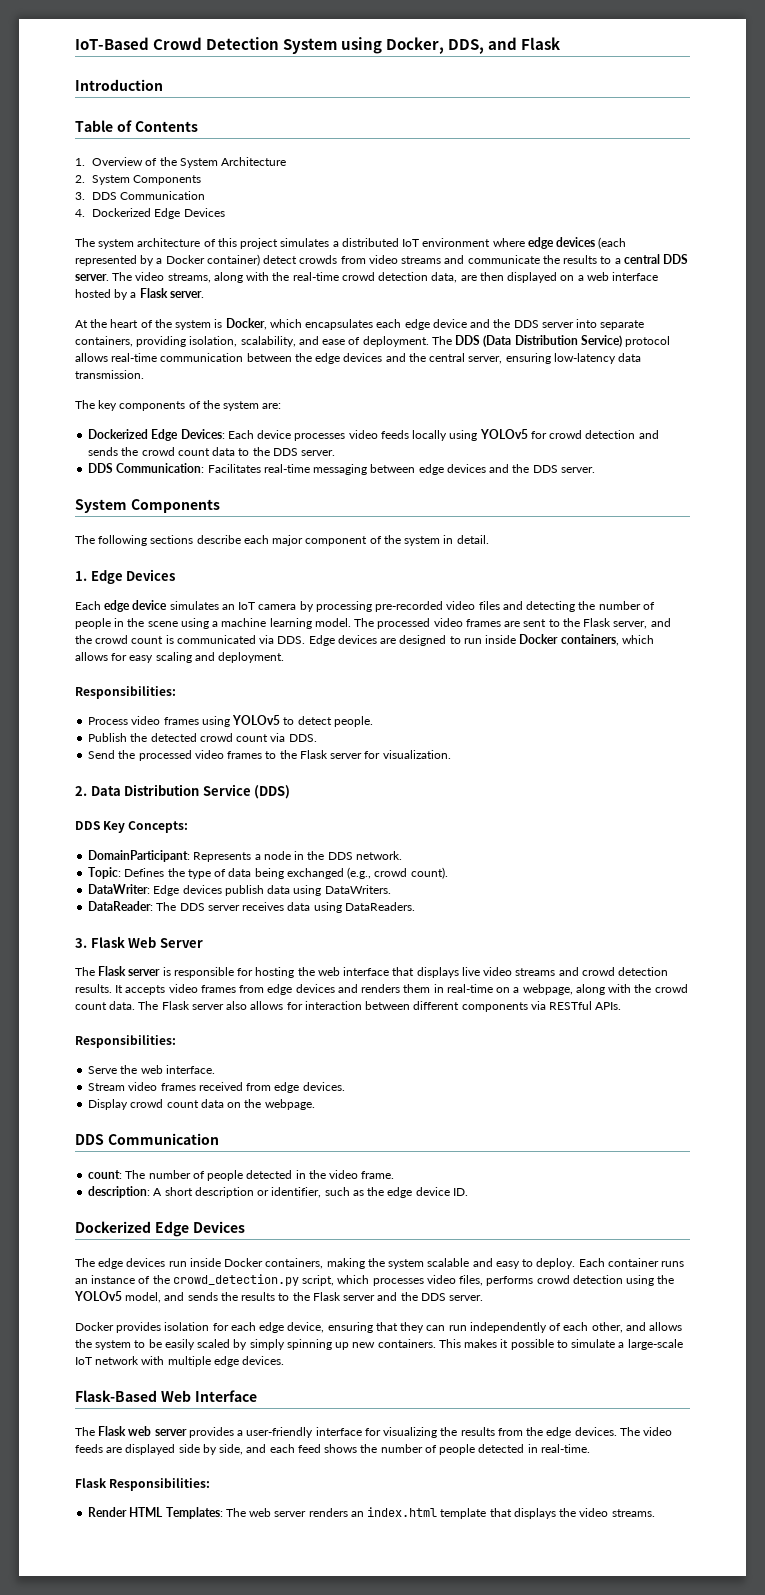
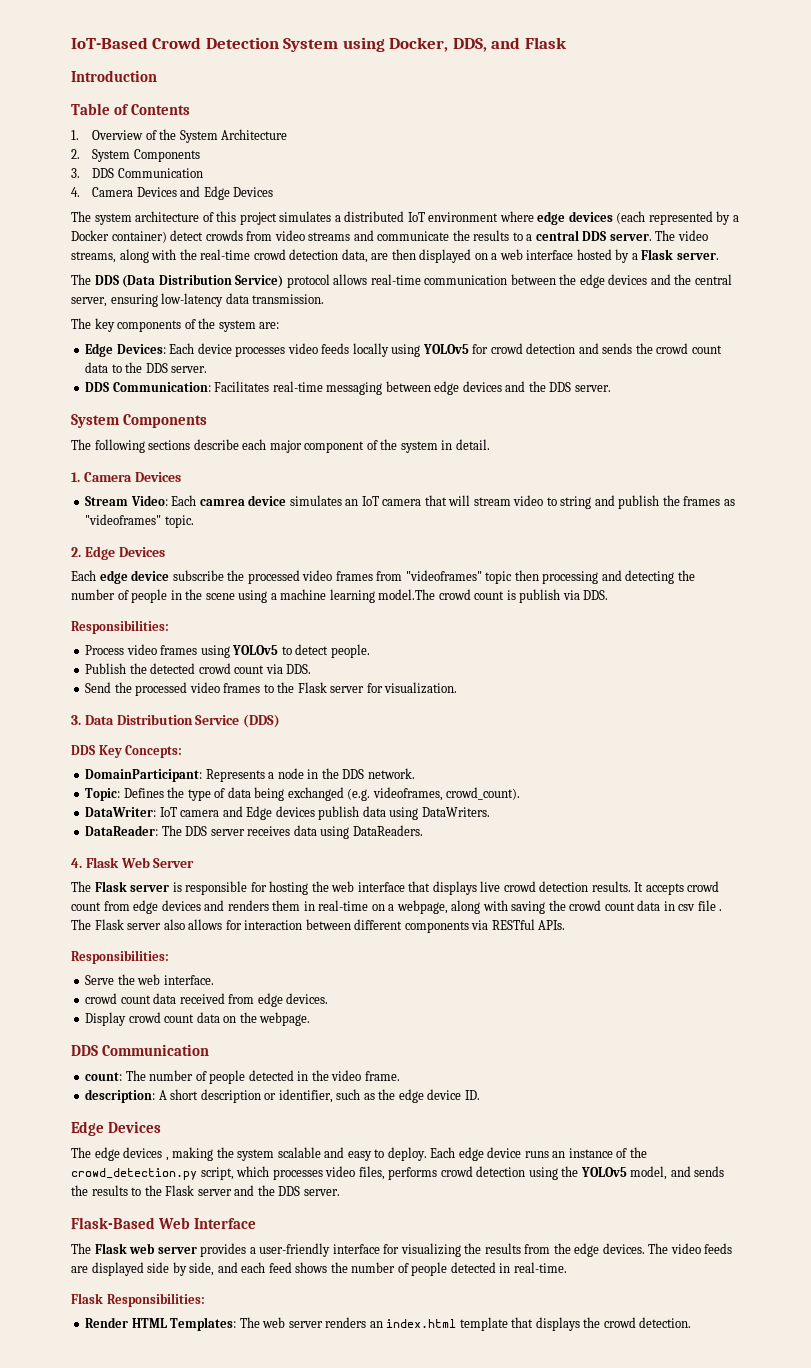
[92,208,152,217] Dockerized -> [92,186,201,197] Camera Devices and
[75,318,645,330] [75,336,429,347] At the heart of the system is Docker, which encapsulates each edge device and the DDS server into separate containers, providing isolation, scalability, and ease of deployment. -> (719, 256) none
[88,429,149,439] Dockerized -> (280, 325) none
(87, 576) none -> [83,472,181,482] [85,495,735,509] [85,514,194,528] [71,547,81,557] Camera Devices // Stream Video: Each camrea device simulates an IoT camera that will stream video to string and publish the frames as "videoframes" topic. // 2.
[169,601,500,612] simulates an IoT camera by processing pre-recorded video files -> [172,570,599,584] subscribe the processed video frames from "videoframes" topic then processing
[314,618,671,629] [75,635,92,644] model. The processed video frames are sent to the Flask server, and the -> [378,589,436,600] model.The
[176,634,654,646] [75,652,285,663] communicated via DDS. Edge devices are designed to run inside Docker containers, which allows for easy scaling and deployment. -> [519,589,609,603] publish via DDS.
[75,786,87,796] 2. -> [71,715,81,725] 3.
[347,867,448,879] [88,884,151,894] (e.g., crowd count). // DataWriter: -> [347,787,521,801] [85,806,243,817] (e.g. videoframes, crowd_count). // DataWriter: IoT camera and
[75,938,87,948] 3. -> [71,858,82,868] 4.
[483,967,579,976] video streams and -> (501, 886) none
[168,984,236,993] video frames -> [687,881,720,892] [71,902,101,911] crowd count
[634,984,688,993] [75,1001,136,1010] the crowd count data. -> [511,900,723,914] saving the crowd count data in csv file .
[88,1082,196,1091] Stream video frames -> [85,993,177,1004] crowd count data
[75,1221,151,1233] Dockerized -> (480, 1095) none
[168,1258,324,1269] run inside Docker containers, -> [165,1157,169,1161] ,
[607,1258,659,1267] container -> [458,1147,522,1161] edge device
[75,1322,683,1333] [75,1339,683,1350] [75,1356,285,1367] // Docker provides isolation for each edge device, ensuring that they can run independently of each other, and allows the system to be easily scaled by simply spinning up new containers. This makes it possible to simulate a large-scale IoT network with multiple edge devices. -> (340, 1192) none
[579,1508,655,1517] video streams. -> [603,1317,692,1328] crowd detection.

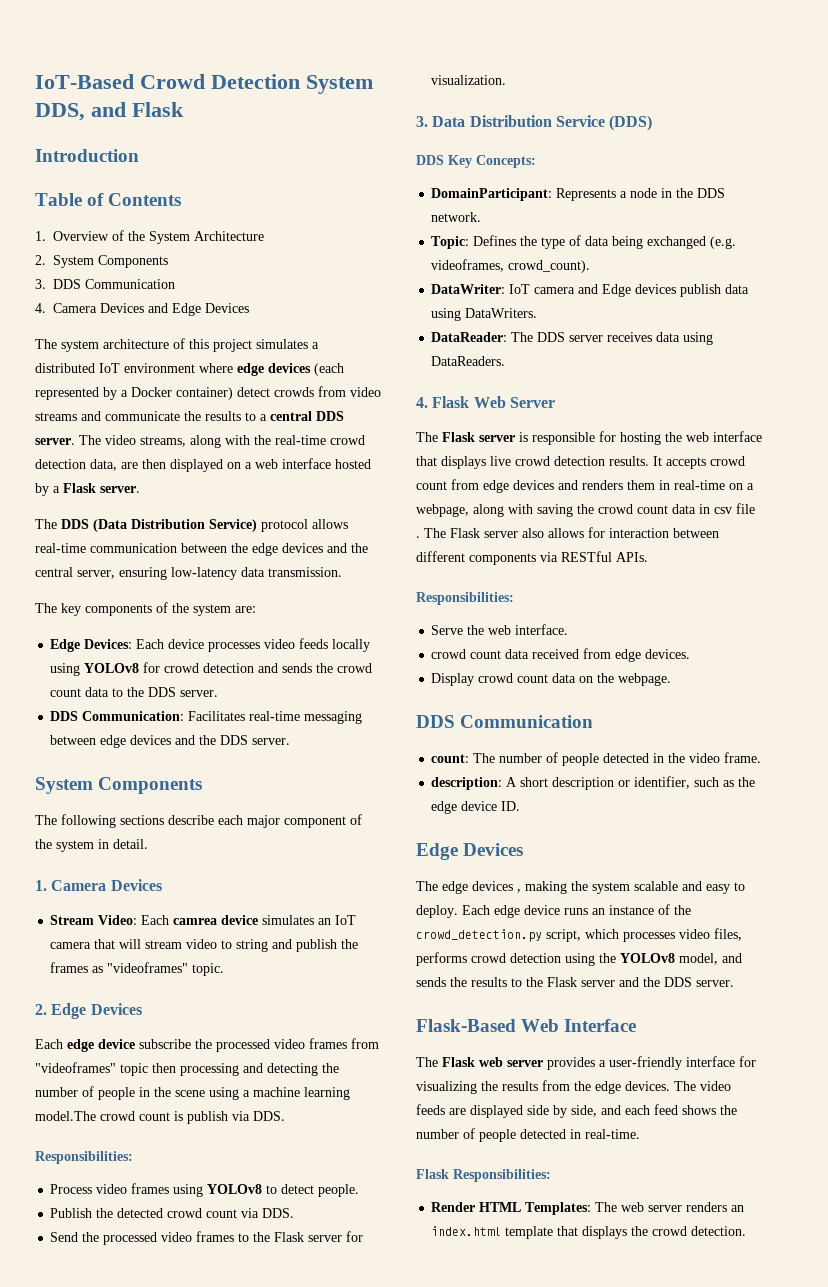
[342,37,449,52] using Docker, -> (373, 84) none
[422,344,469,354] YOLOv5 -> [84,663,140,673] YOLOv8
[232,645,279,655] YOLOv5 -> [207,1184,263,1194] YOLOv8
[580,1167,627,1177] YOLOv5 -> [620,953,675,963] YOLOv8

